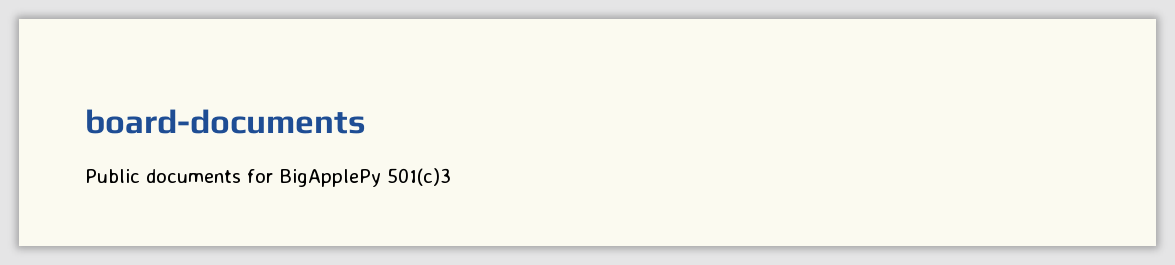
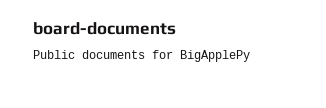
[387,168,451,186] 501(c)3 -> (250, 56) none

